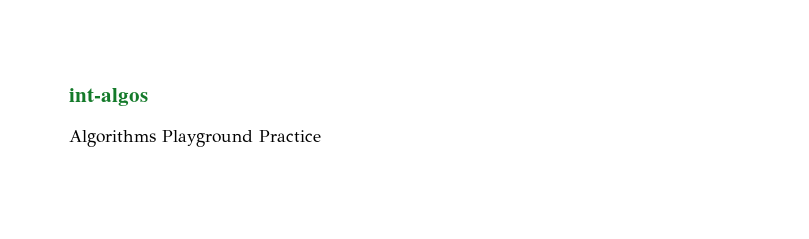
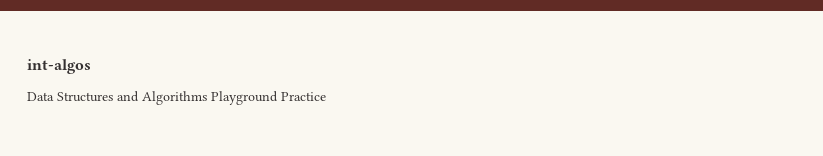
(148, 97) none -> [27,91,139,102] Data Structures and

